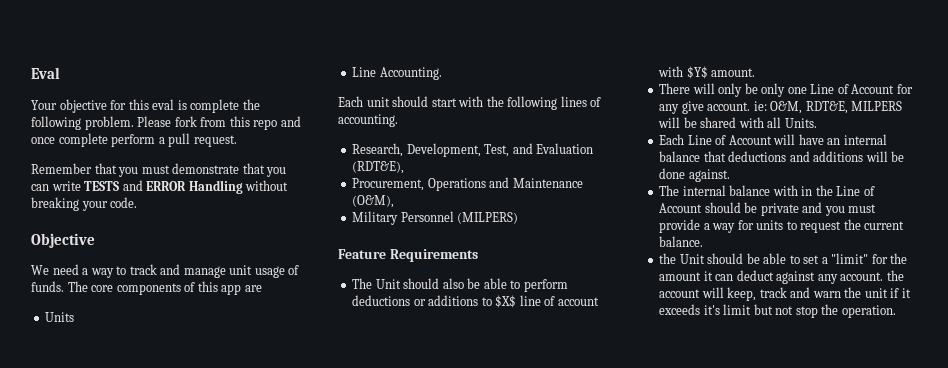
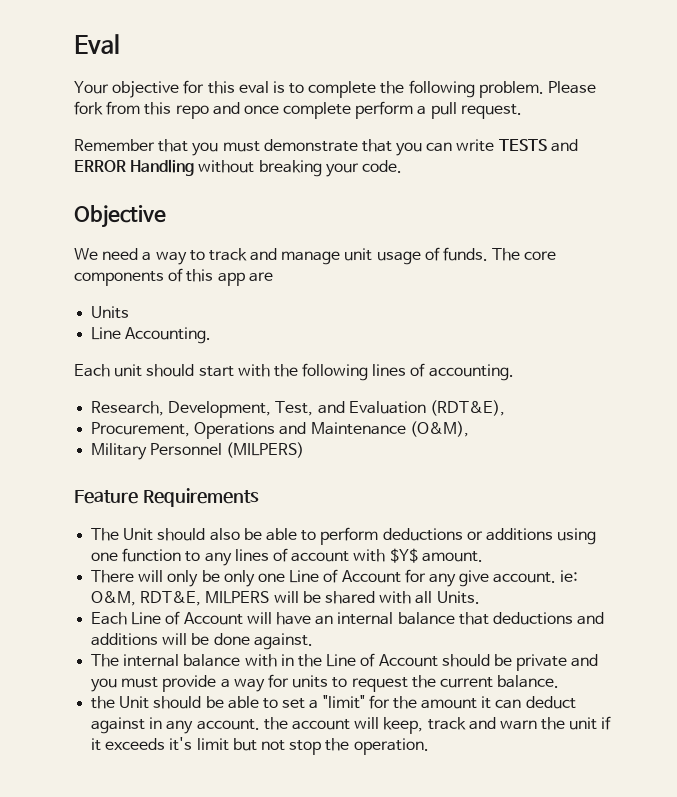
(187, 105) none -> [289,83,305,94] to
[481,295,541,308] to $X$ line -> [557,528,597,545] [91,548,269,566] using one function to any lines
(816, 277) none -> [149,717,163,729] in

